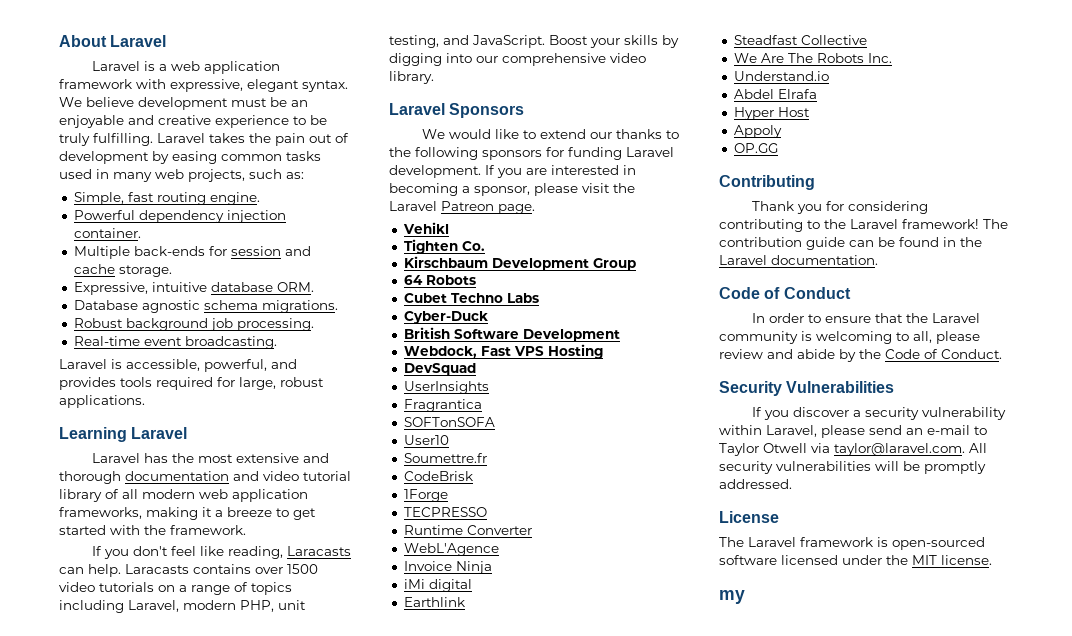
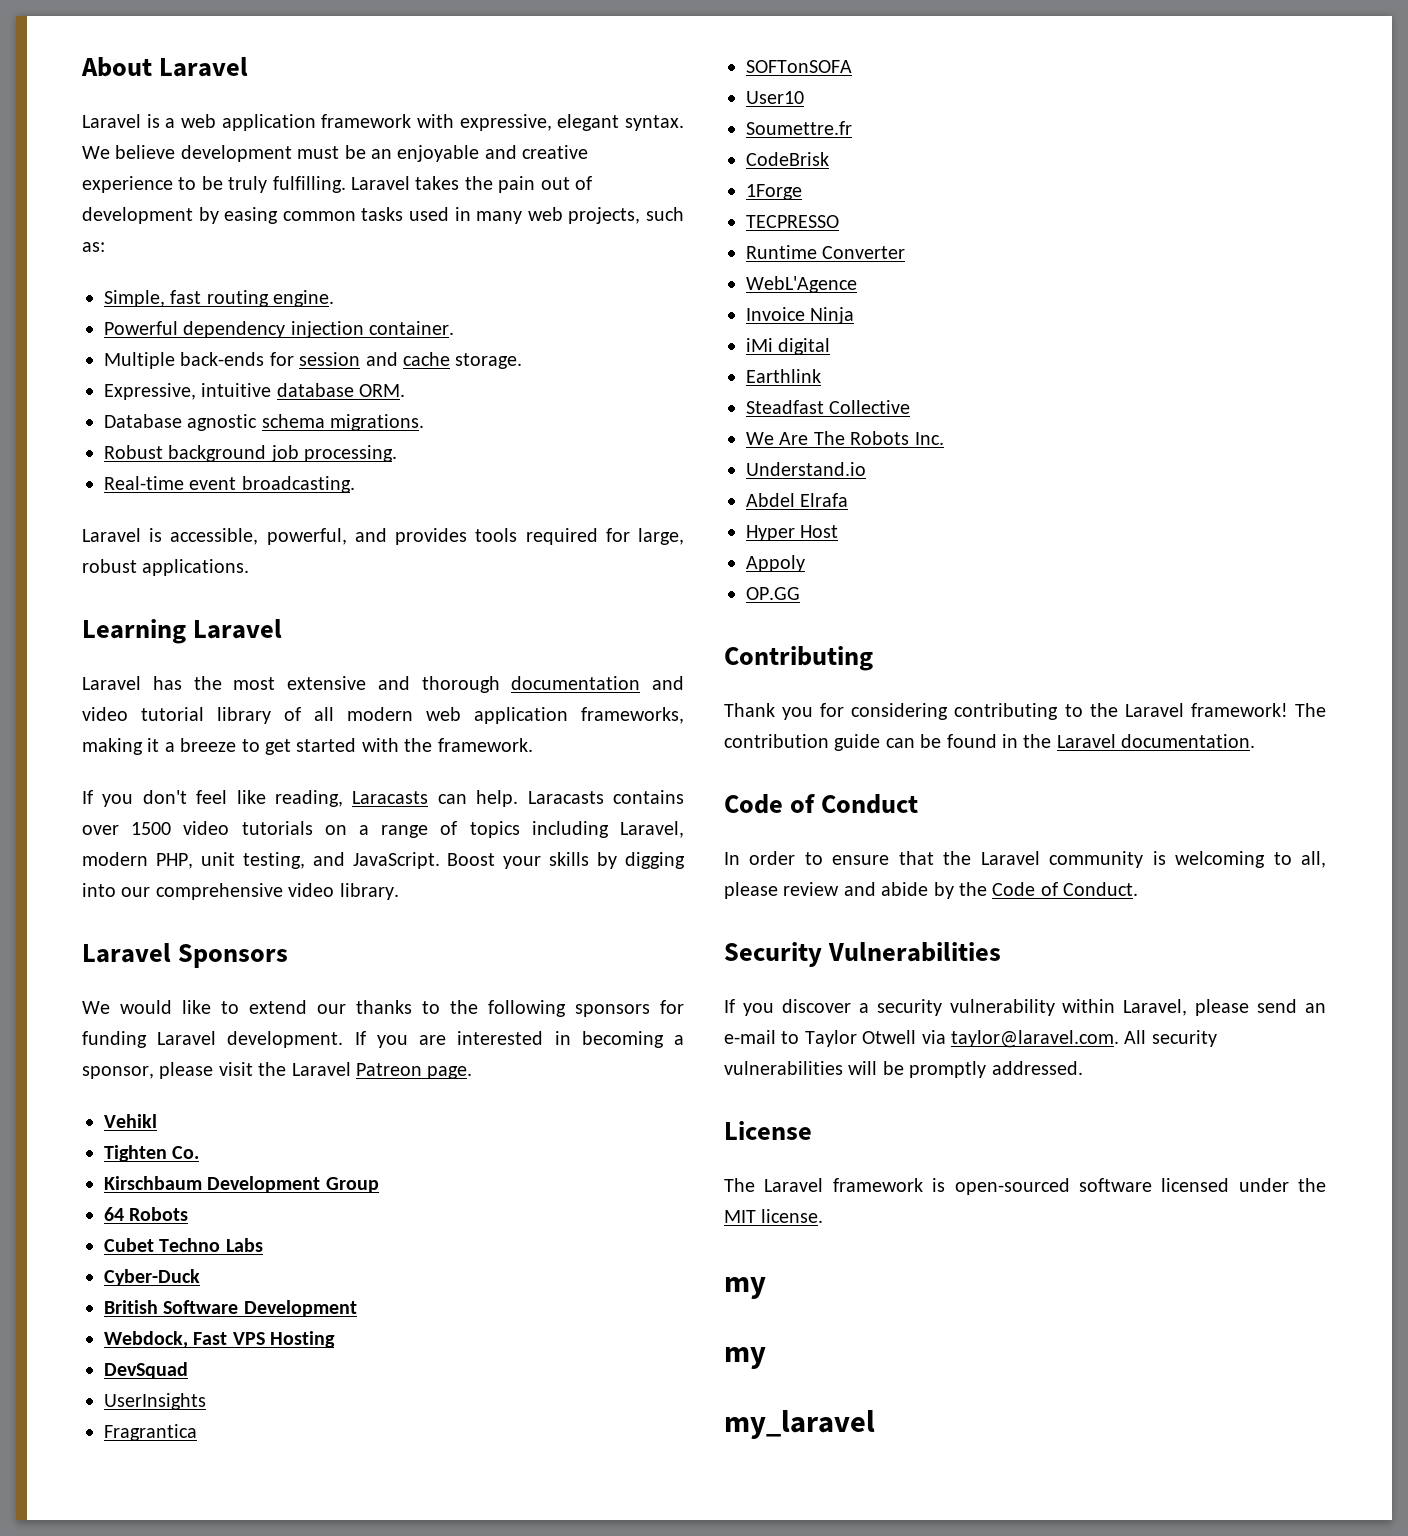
(745, 597) none -> [724,1347,766,1369] [724,1410,875,1439] // my // my_laravel

